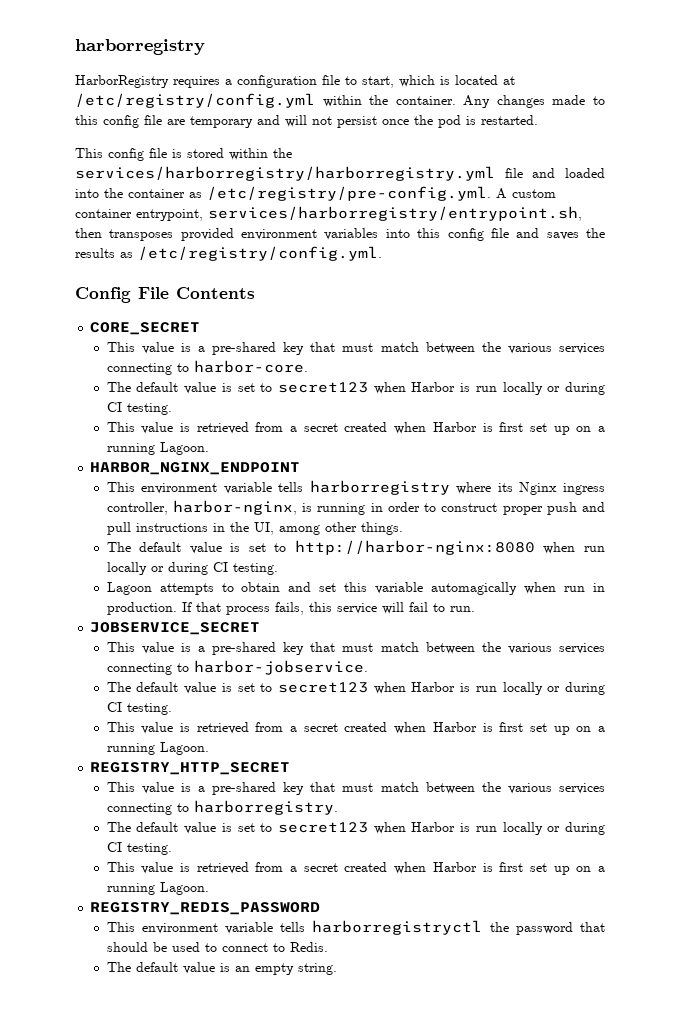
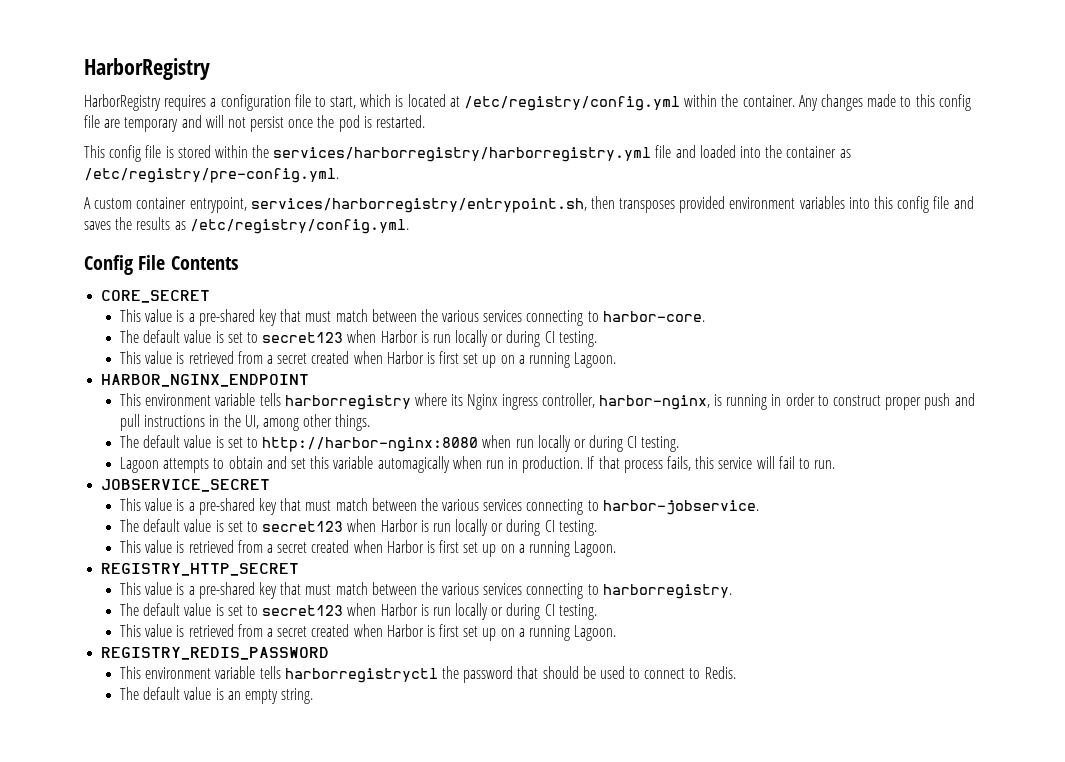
[75,39,205,55] harborregistry -> [84,58,210,80] HarborRegistry
(491, 193) none -> (339, 175) //

